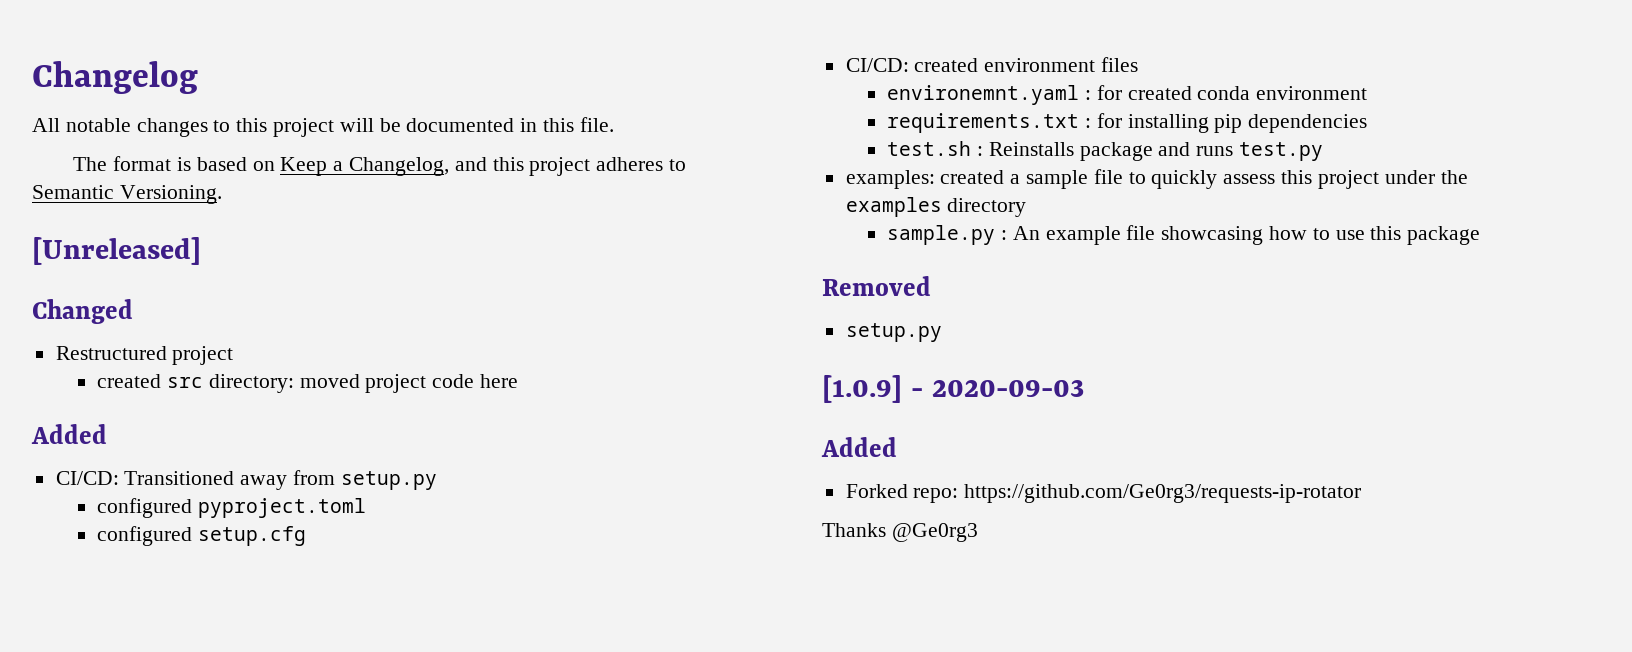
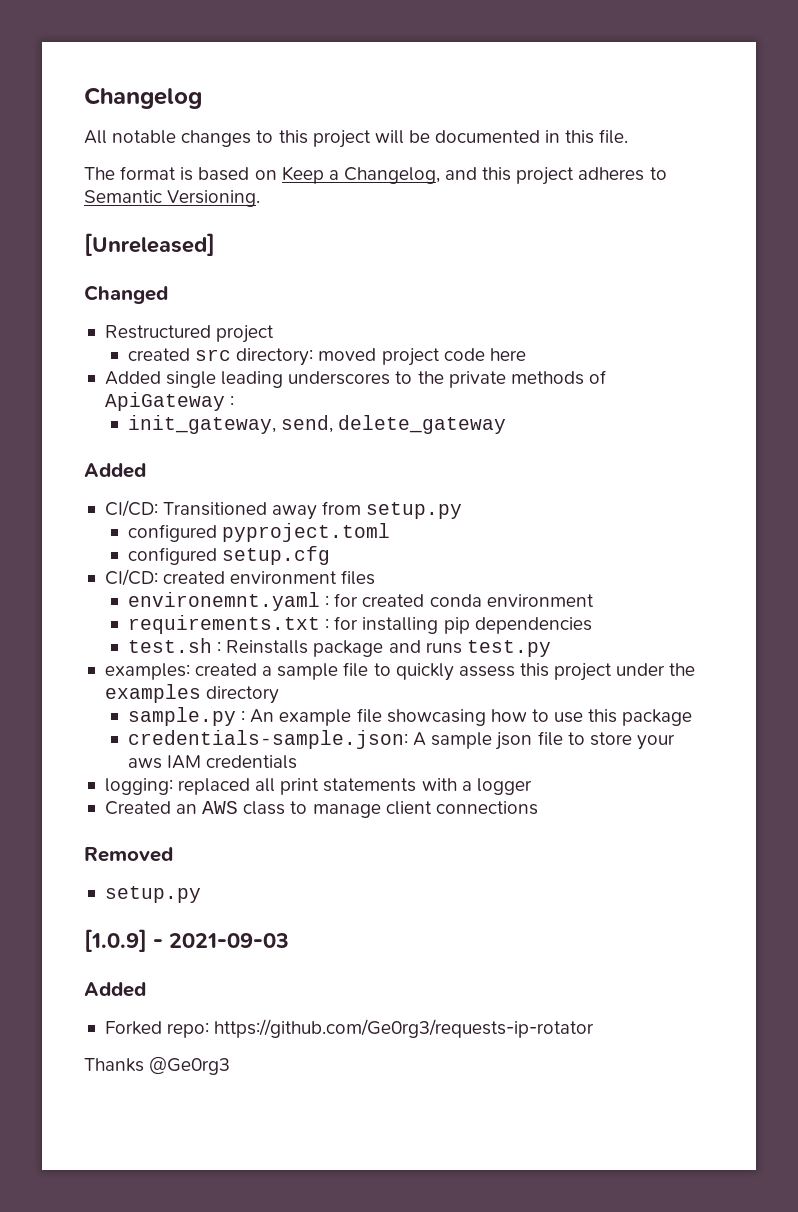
(518, 381) none -> [104,370,606,388] [104,392,235,411] [127,415,507,434] // Added single leading underscores to the private methods of ApiGateway : // init_gateway, send, delete_gateway
(1481, 235) none -> [127,730,675,750] [127,755,298,769] [104,778,532,795] [104,801,538,818] // credentials-sample.json: A sample json file to store your aws IAM credentials // logging: replaced all print statements with a logger // Created an AWS class to manage client connections
[931,380,1084,397] 2020-09-03 -> [169,933,289,948] 2021-09-03

